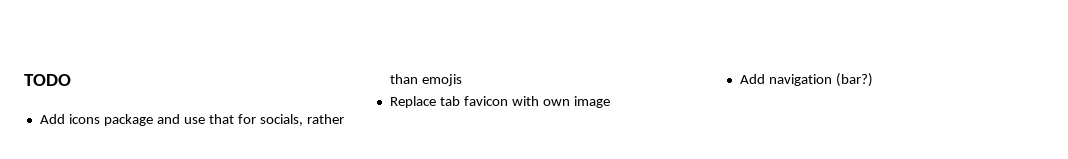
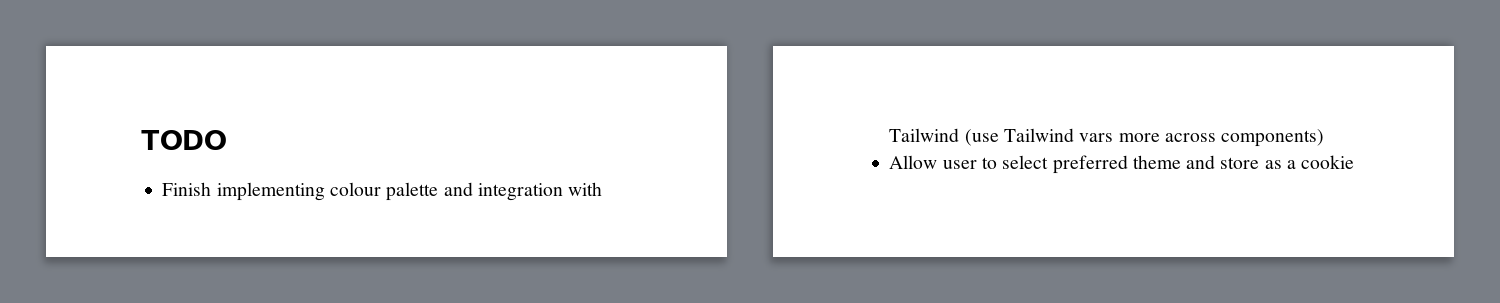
[39,114,344,126] [389,74,462,86] [389,96,610,108] [739,73,873,87] Add icons package and use that for socials, rather than emojis // Replace tab favicon with own image // Add navigation (bar?) -> [162,182,603,201] [889,128,1325,147] [889,155,1355,174] Finish implementing colour palette and integration with Tailwind (use Tailwind vars more across components) // Allow user to select preferred theme and store as a cookie

